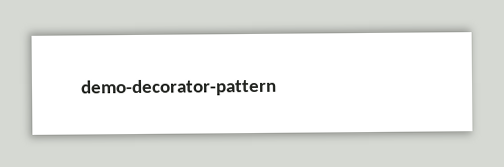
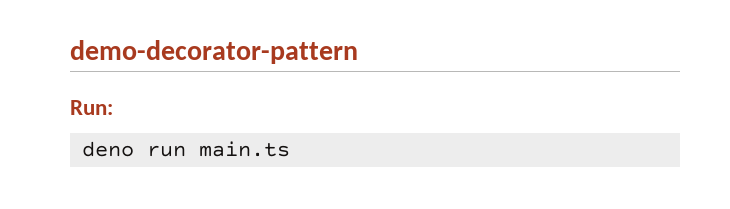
(277, 87) none -> [70,100,113,115] [82,141,290,157] // Run: // deno run main.ts

